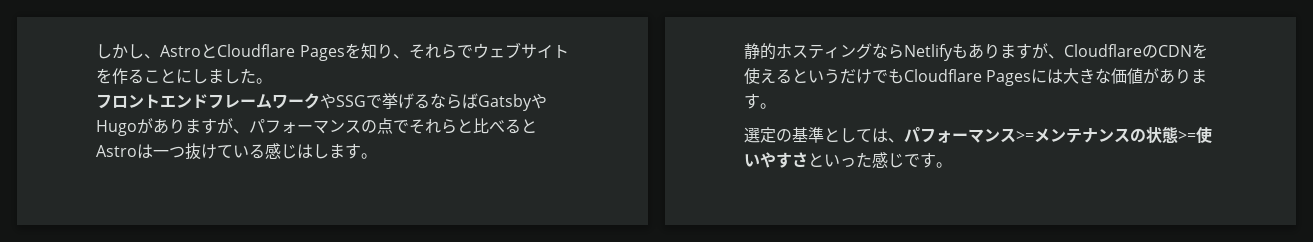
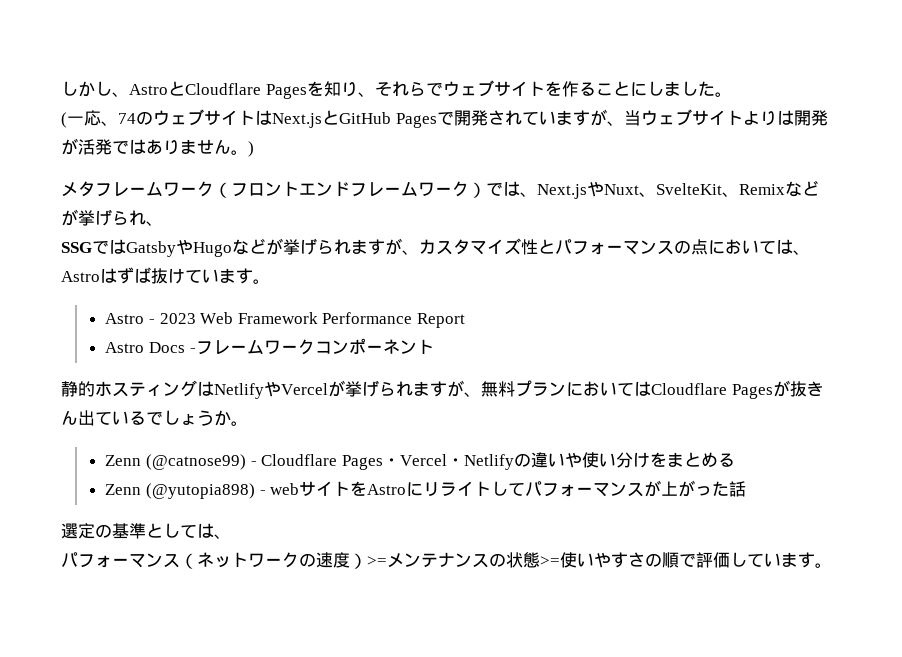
(272, 81) none -> [61,109,828,128] [61,138,254,157] [61,181,231,198] (一応、74のウェブサイトはNext.jsとGitHub Pagesで開発されていますが、当ウェブサイトよりは開発が活発ではありません。) // メタフレームワーク（
[320,93,547,111] [96,118,249,136] やSSGで挙げるならばGatsbyやHugoがありますが、 -> [469,180,819,199] [61,209,163,226] [61,238,555,257] ）では、Next.jsやNuxt、SvelteKit、Remixなどが挙げられ、 // SSGではGatsbyやHugoなどが挙げられますが、カスタマイズ性と
[393,118,537,134] [96,143,377,160] [744,43,1208,61] [744,68,1208,86] [744,93,776,109] でそれらと比べるとAstroは一つ抜けている感じはします。 // 静的ホスティングならNetlifyもありますが、CloudflareのCDNを使えるというだけでもCloudflare Pagesには大きな価値があります。 -> [708,239,810,255] [61,267,270,284] [105,312,465,328] [105,338,434,355] [61,380,824,399] [61,410,248,426] [105,452,735,470] [105,480,747,499] においては、Astroはずば抜けています。 // Astro - 2023 Web Framework Performance Report // Astro Docs -フレームワークコンポーネント // 静的ホスティングはNetlifyやVercelが挙げられますが、無料プランにおいてはCloudflare Pagesが抜きん出ているでしょうか。 // Zenn (@catnose99) - Cloudflare Pages・Vercel・Netlifyの違いや使い分けをまとめる // Zenn (@yutopia898) - webサイトをAstroにリライトしてパフォーマンスが上がった話
[904,127,1016,143] パフォーマンス -> [61,552,367,569] // パフォーマンス（ネットワークの速度）
[808,152,920,168] といった感じで -> [645,552,798,568] の順で評価していま

